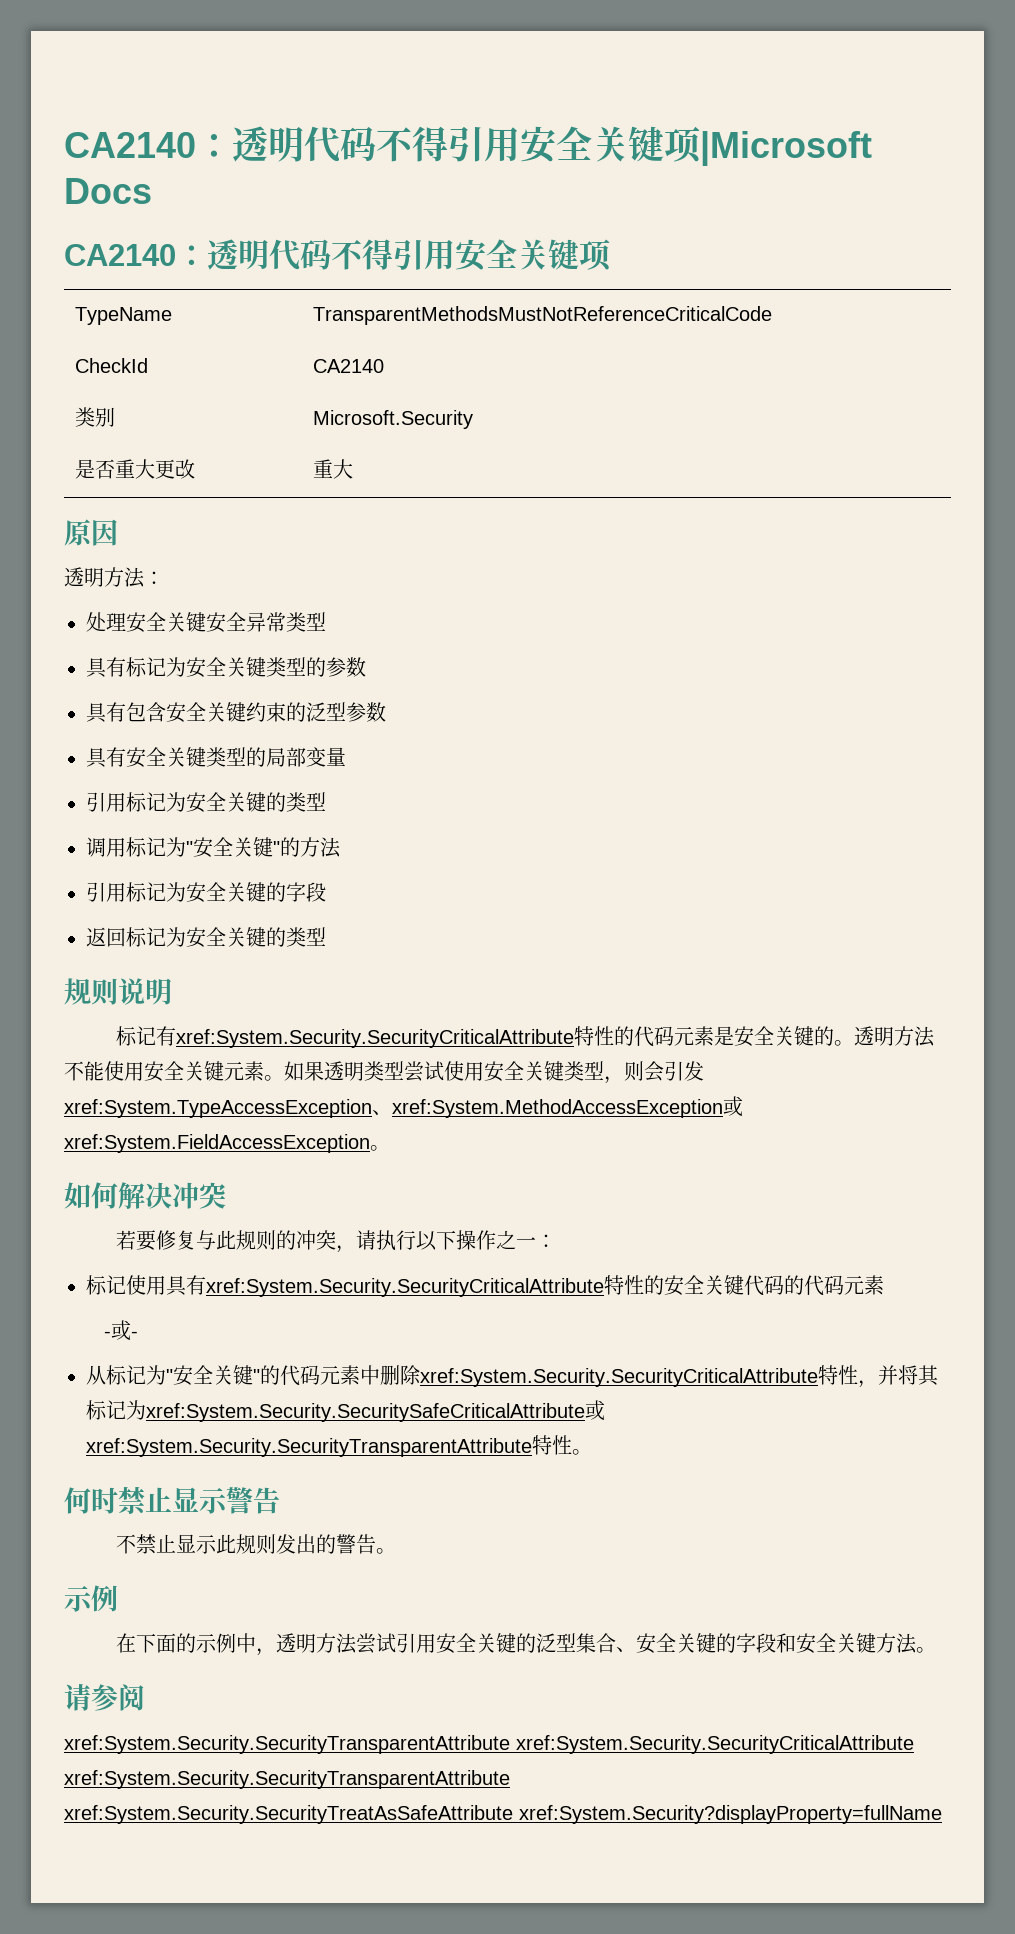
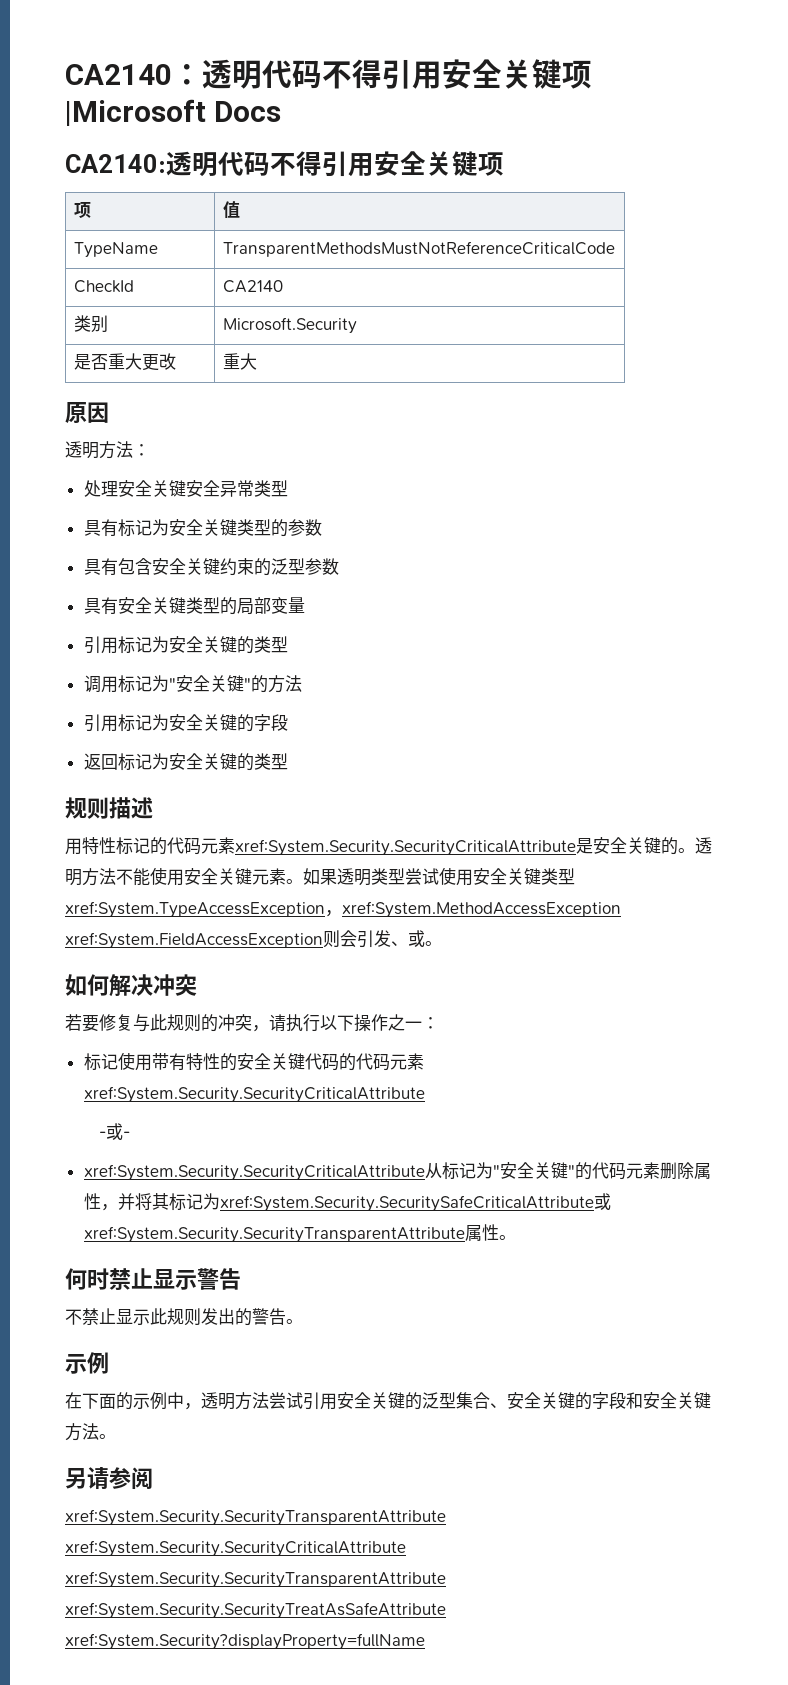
[64,239,612,272] CA2140：透明代码不得引用安全关键项 -> [65,151,504,177] [73,202,91,218] [222,201,240,219] CA2140:透明代码不得引用安全关键项 // 项 | 值
[118,978,172,1005] [115,1026,714,1048] 说明 // 标记有xref:System.Security.SecurityCriticalAttribute特性的代码元素 -> [109,797,153,819] [65,837,576,856] 描述 // 用特性标记的代码元素xref:System.Security.SecurityCriticalAttribute
[604,1061,704,1084] [64,1096,743,1118] [64,1134,370,1153] ，则会引发xref:System.TypeAccessException、xref:System.MethodAccessException或xref:System.FieldAccessException -> [65,901,621,918] [65,930,425,949] xref:System.TypeAccessException，xref:System.MethodAccessException xref:System.FieldAccessException则会引发、或
[166,1275,604,1297] 具有xref:System.Security.SecurityCriticalAttribute -> [151,1053,186,1071] 带有
(884, 1285) none -> [83,1086,425,1103] xref:System.Security.SecurityCriticalAttribute
(138, 1334) none -> [83,1164,425,1181] xref:System.Security.SecurityCriticalAttribute
[360,1365,838,1387] 中删除xref:System.Security.SecurityCriticalAttribute特 -> [659,1162,711,1180] 删除属
[532,1435,552,1455] 特 -> [464,1225,482,1241] 属
(936, 1650) none -> [65,1468,87,1489] 另

